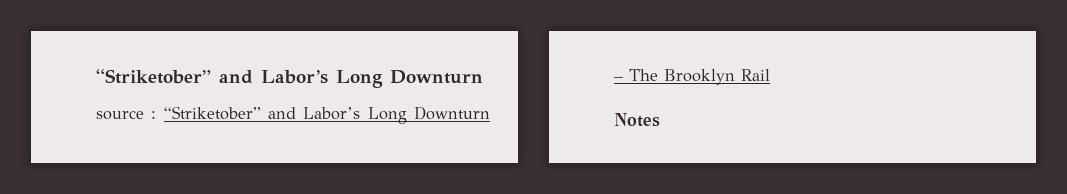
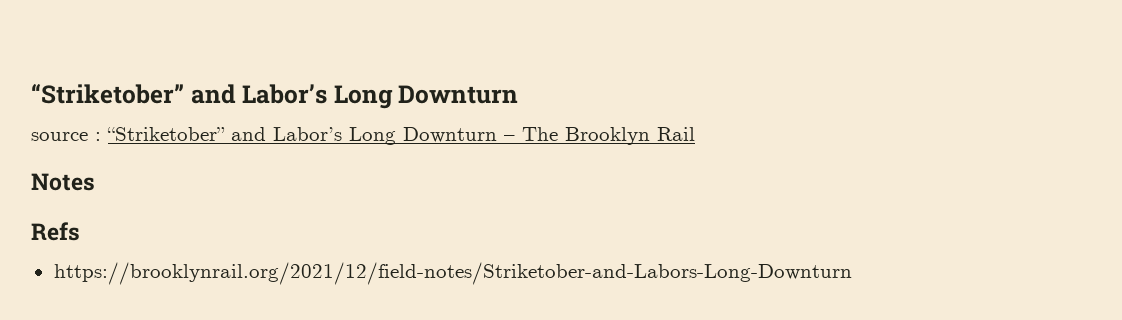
(660, 120) none -> [31,222,80,241] [53,262,852,285] // Refs // https://brooklynrail.org/2021/12/field-notes/Striketober-and-Labors-Long-Downturn

